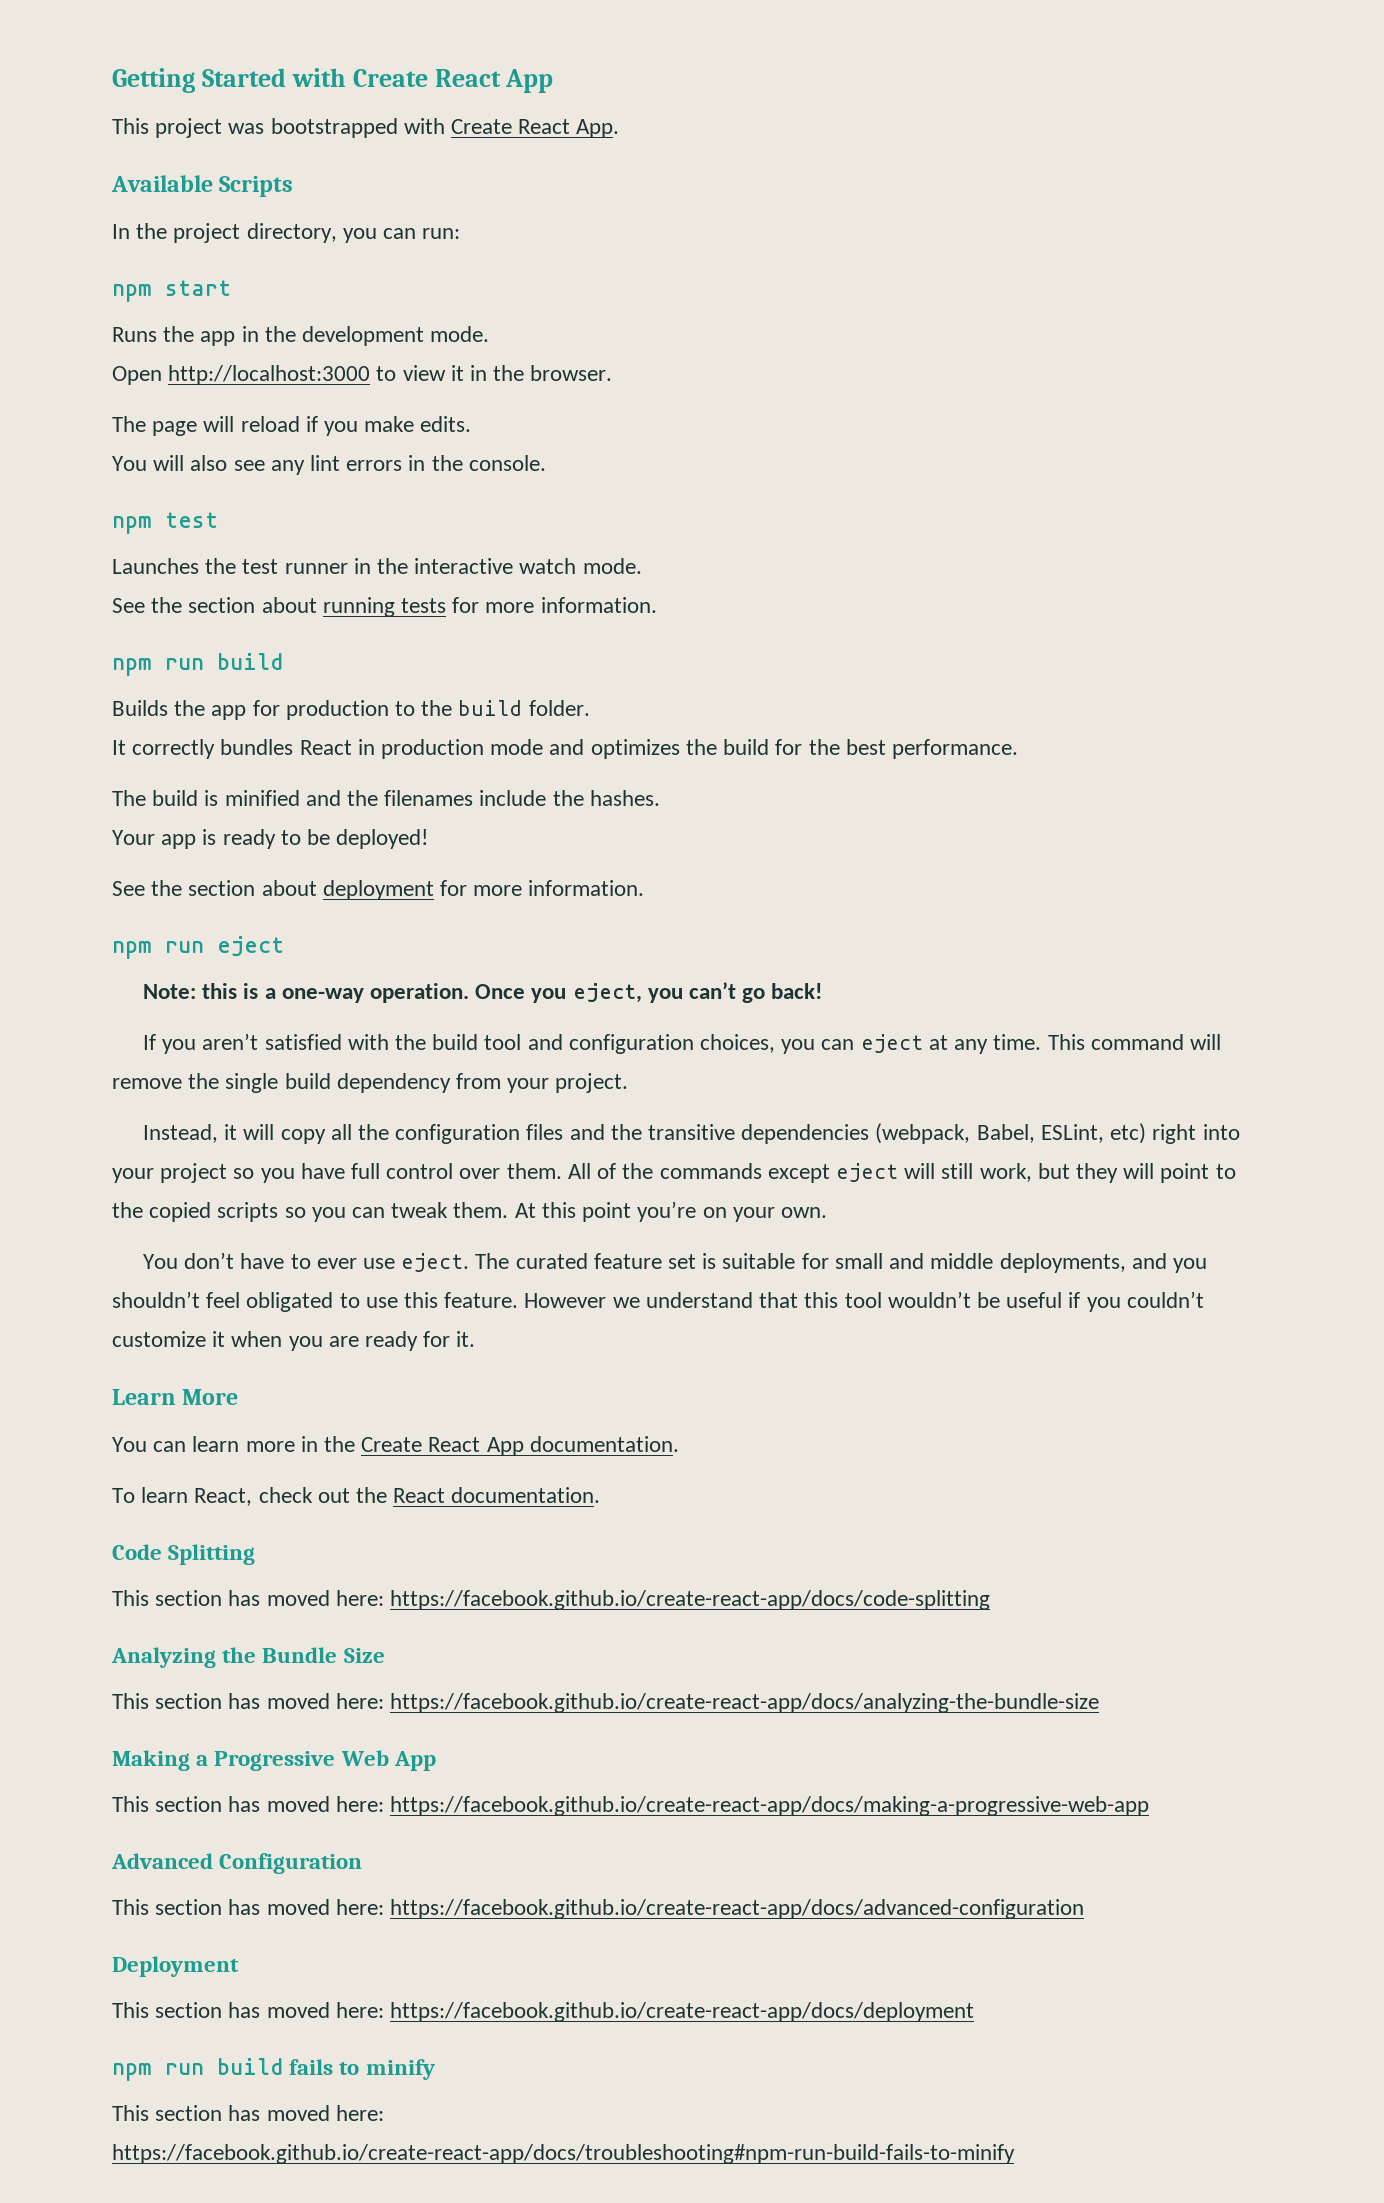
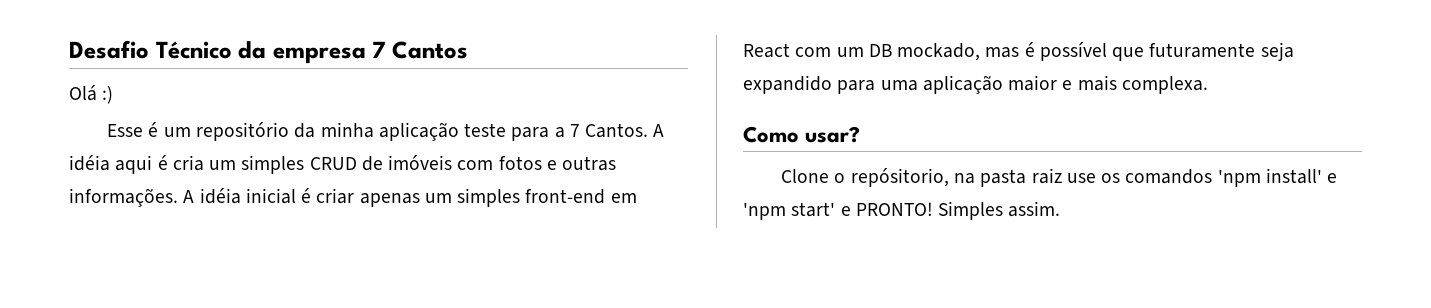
[112,68,554,93] [112,118,620,138] [111,175,294,197] [112,223,461,243] [112,280,231,302] [112,326,490,346] [112,365,613,385] [112,416,472,436] [112,455,546,475] [112,512,218,534] [112,558,642,574] [112,597,657,617] [112,653,283,676] [112,700,590,720] [112,739,1018,759] [112,790,660,806] [112,829,429,849] [112,880,645,900] [112,936,284,959] [142,982,823,1003] [142,1033,1221,1054] [112,1073,629,1093] [142,1123,1240,1144] [112,1163,1236,1183] [112,1201,827,1222] [142,1252,1207,1273] [112,1291,1204,1312] [112,1331,476,1351] [112,1389,239,1405] [112,1436,679,1456] [112,1487,601,1506] [112,1544,256,1565] [112,1590,991,1610] [111,1647,385,1668] [112,1693,1100,1713] [112,1750,436,1771] [112,1796,1150,1816] [111,1853,363,1874] [112,1899,1085,1919] [112,1956,239,1977] [112,2002,975,2022] [112,2058,435,2081] [112,2105,384,2121] [112,2144,1015,2164] Getting Started with Create React App // This project was bootstrapped with Create React App. // Available Scripts // In the project directory, you can run: // npm start // Runs the app in the development mode. // Open http://localhost:3000 to view it in the browser. // The page will reload if you make edits. // You will also see any lint errors in the console. // npm test // Launches the test runner in the interactive watch mode. // See the section about running tests for more information. // npm run build // Builds the app for production to the build folder. // It correctly bundles React in production mode and optimizes the build for the best performance. // The build is minified and the filenames include the hashes. // Your app is ready to be deployed! // See the section about deployment for more information. // npm run eject // Note: this is a one-way operation. Once you eject, you can’t go back! // If you aren’t satisfied with the build tool and configuration choices, you can eject at any time. This command will remove the single build dependency from your project. // Instead, it will copy all the configuration files and the transitive dependencies (webpack, Babel, ESLint, etc) right into your project so you have full control over them. All of the commands except eject will still work, but they will point to the copied scripts so you can tweak them. At this point you’re on your own. // You don’t have to ever use eject. The curated feature set is suitable for small and middle deployments, and you shouldn’t feel obligated to use this feature. However we understand that this tool wouldn’t be useful if you couldn’t customize it when you are ready for it. // Learn More // You can learn more in the Create React App documentation. // To learn React, check out the React documentation. // Code Splitting // This section has moved here: https://facebook.github.io/create-react-app/docs/code-splitting // Analyzing the Bundle Size // This section has moved here: https://facebook.github.io/create-react-app/docs/analyzing-the-bundle-size // Making a Progressive Web App // This section has moved here: https://facebook.github.io/create-react-app/docs/making-a-progressive-web-app // Advanced Configuration // This section has moved here: https://facebook.github.io/create-react-app/docs/advanced-configuration // Deployment // This section has moved here: https://facebook.github.io/create-react-app/docs/deployment // npm run build fails to minify // This section has moved here: https://facebook.github.io/create-react-app/docs/troubleshooting#npm-run-build-fails-to-minify -> [69,40,469,64] [69,85,114,104] [107,122,665,141] [69,155,617,174] [69,188,637,207] [743,42,1294,61] [743,75,1208,94] [743,126,861,143] [781,168,1338,187] [743,201,1061,220] Desafio Técnico da empresa 7 Cantos // Olá :) // Esse é um repositório da minha aplicação teste para a 7 Cantos. A idéia aqui é cria um simples CRUD de imóveis com fotos e outras informações. A idéia inicial é criar apenas um simples front-end em React com um DB mockado, mas é possível que futuramente seja expandido para uma aplicação maior e mais complexa. // Como usar? // Clone o repósitorio, na pasta raiz use os comandos 'npm install' e 'npm start' e PRONTO! Simples assim.

